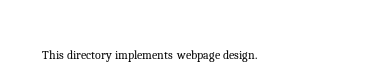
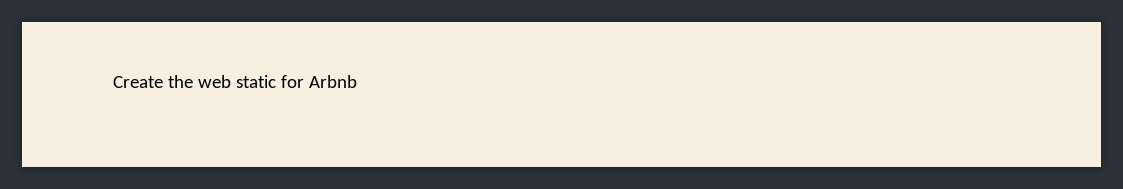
[42,50,257,62] This directory implements webpage design. -> [113,75,357,88] Create the web static for Arbnb

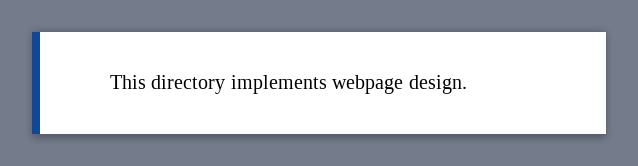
[113,75,357,88] Create the web static for Arbnb -> [110,75,467,94] This directory implements webpage design.

